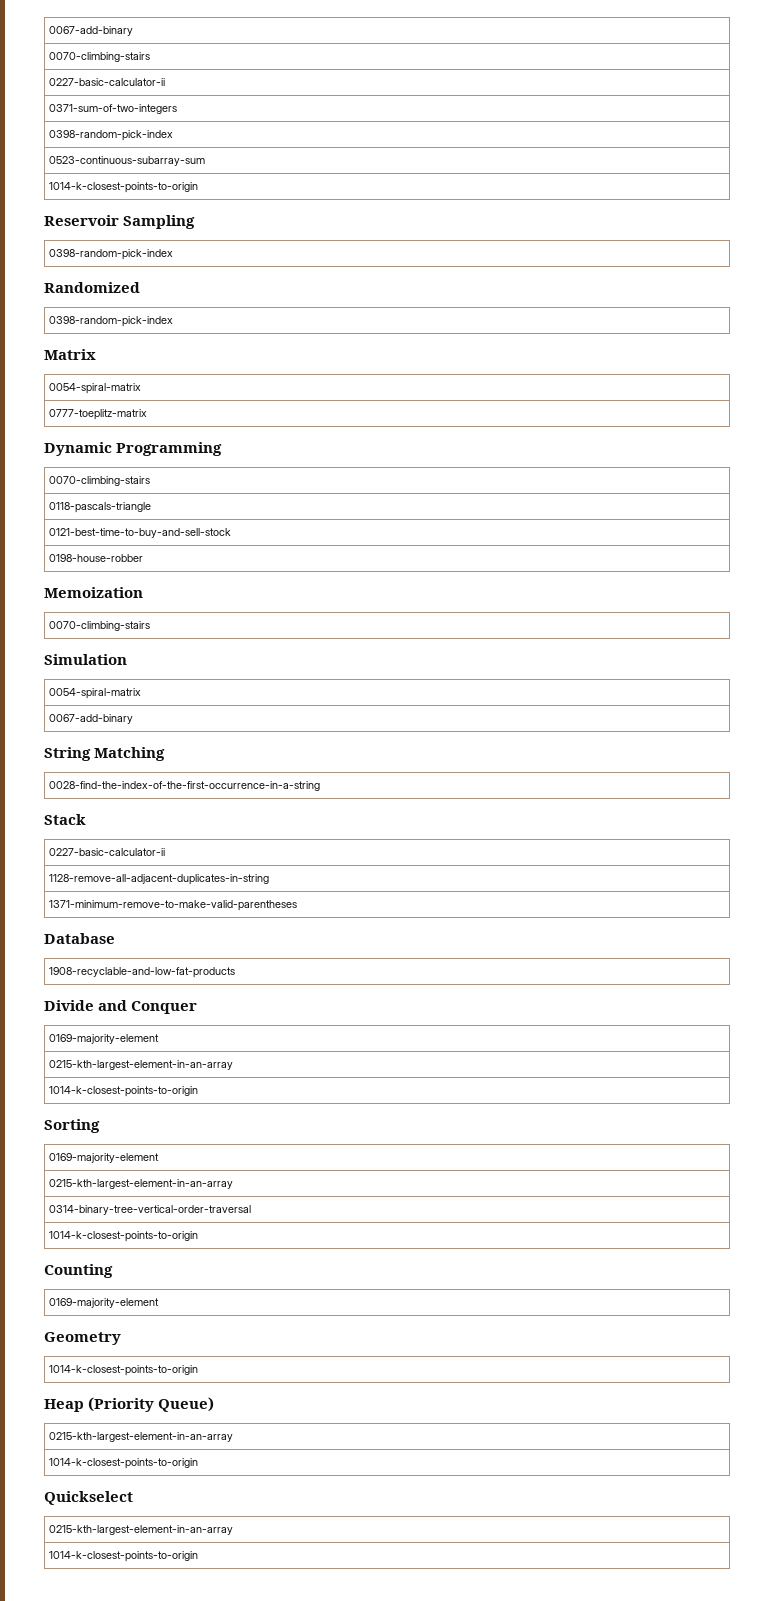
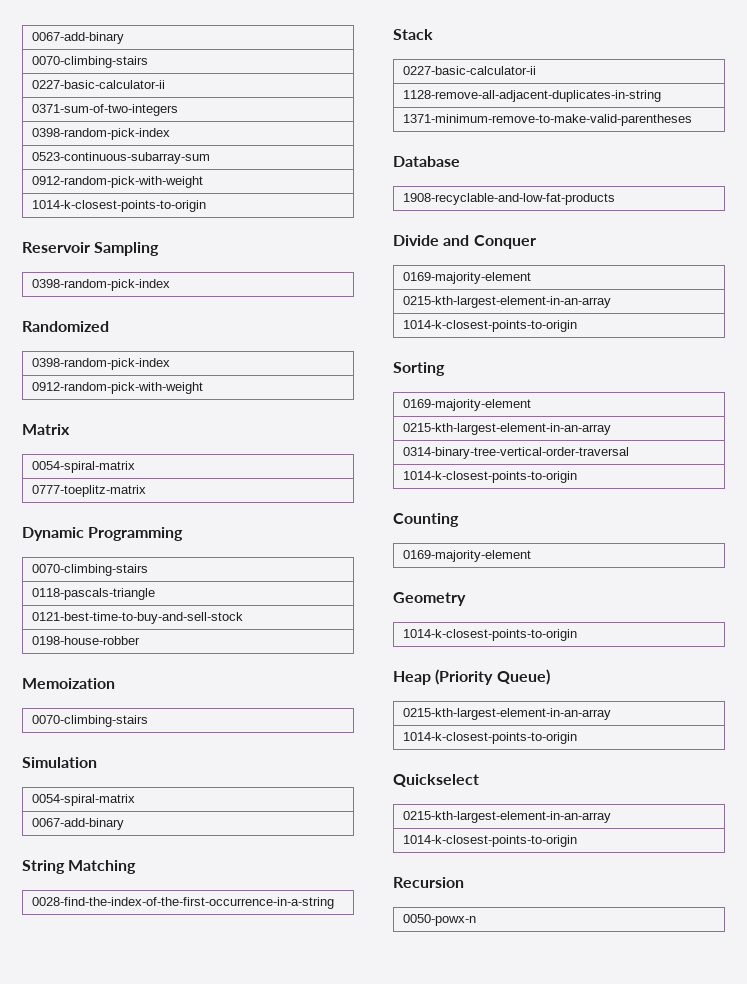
(206, 161) none -> [31,176,203,188] // 0912-random-pick-with-weight
(174, 321) none -> [31,382,203,394] // 0912-random-pick-with-weight
(199, 1556) none -> [393,877,464,888] [402,914,476,926] // Recursion // 0050-powx-n

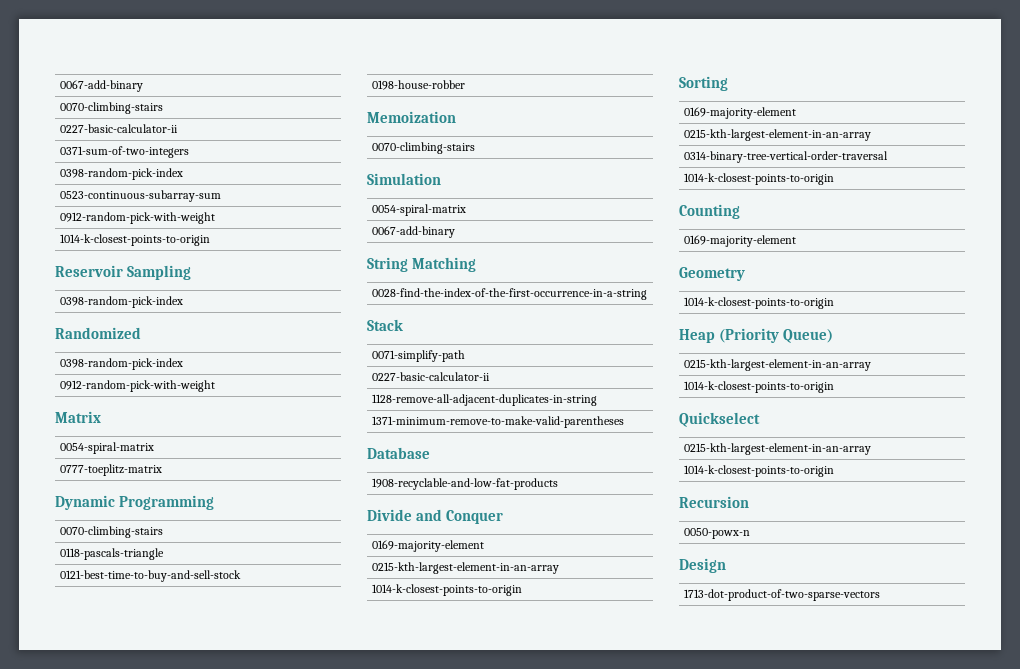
(433, 34) none -> [372,350,466,362] // 0071-simplify-path
(476, 920) none -> [679,558,726,573] [684,589,881,601] // Design // 1713-dot-product-of-two-sparse-vectors

